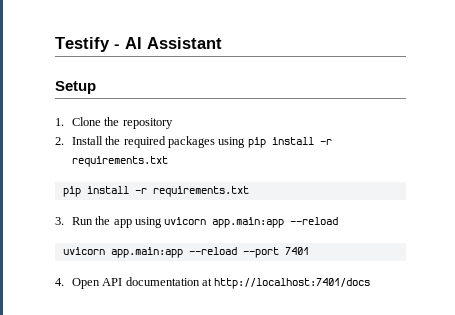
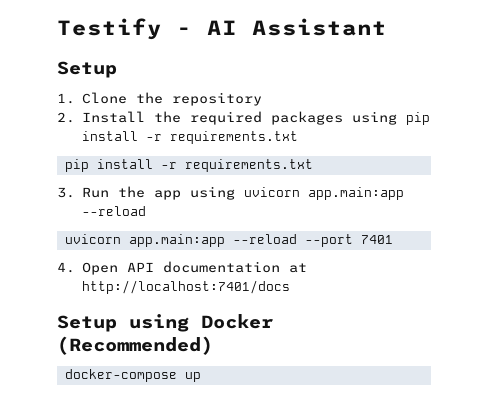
(371, 283) none -> [57,314,273,332] [57,336,213,355] [64,369,201,382] // Setup using Docker (Recommended) // docker-compose up

